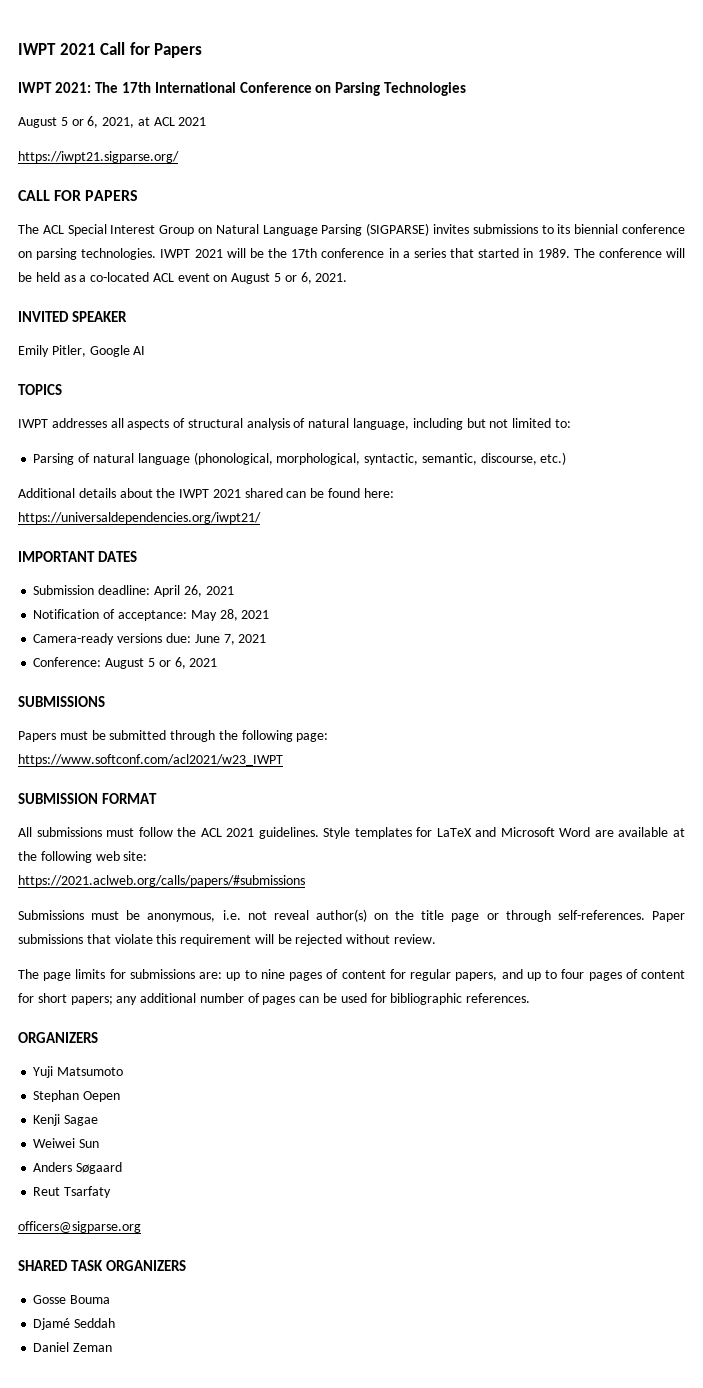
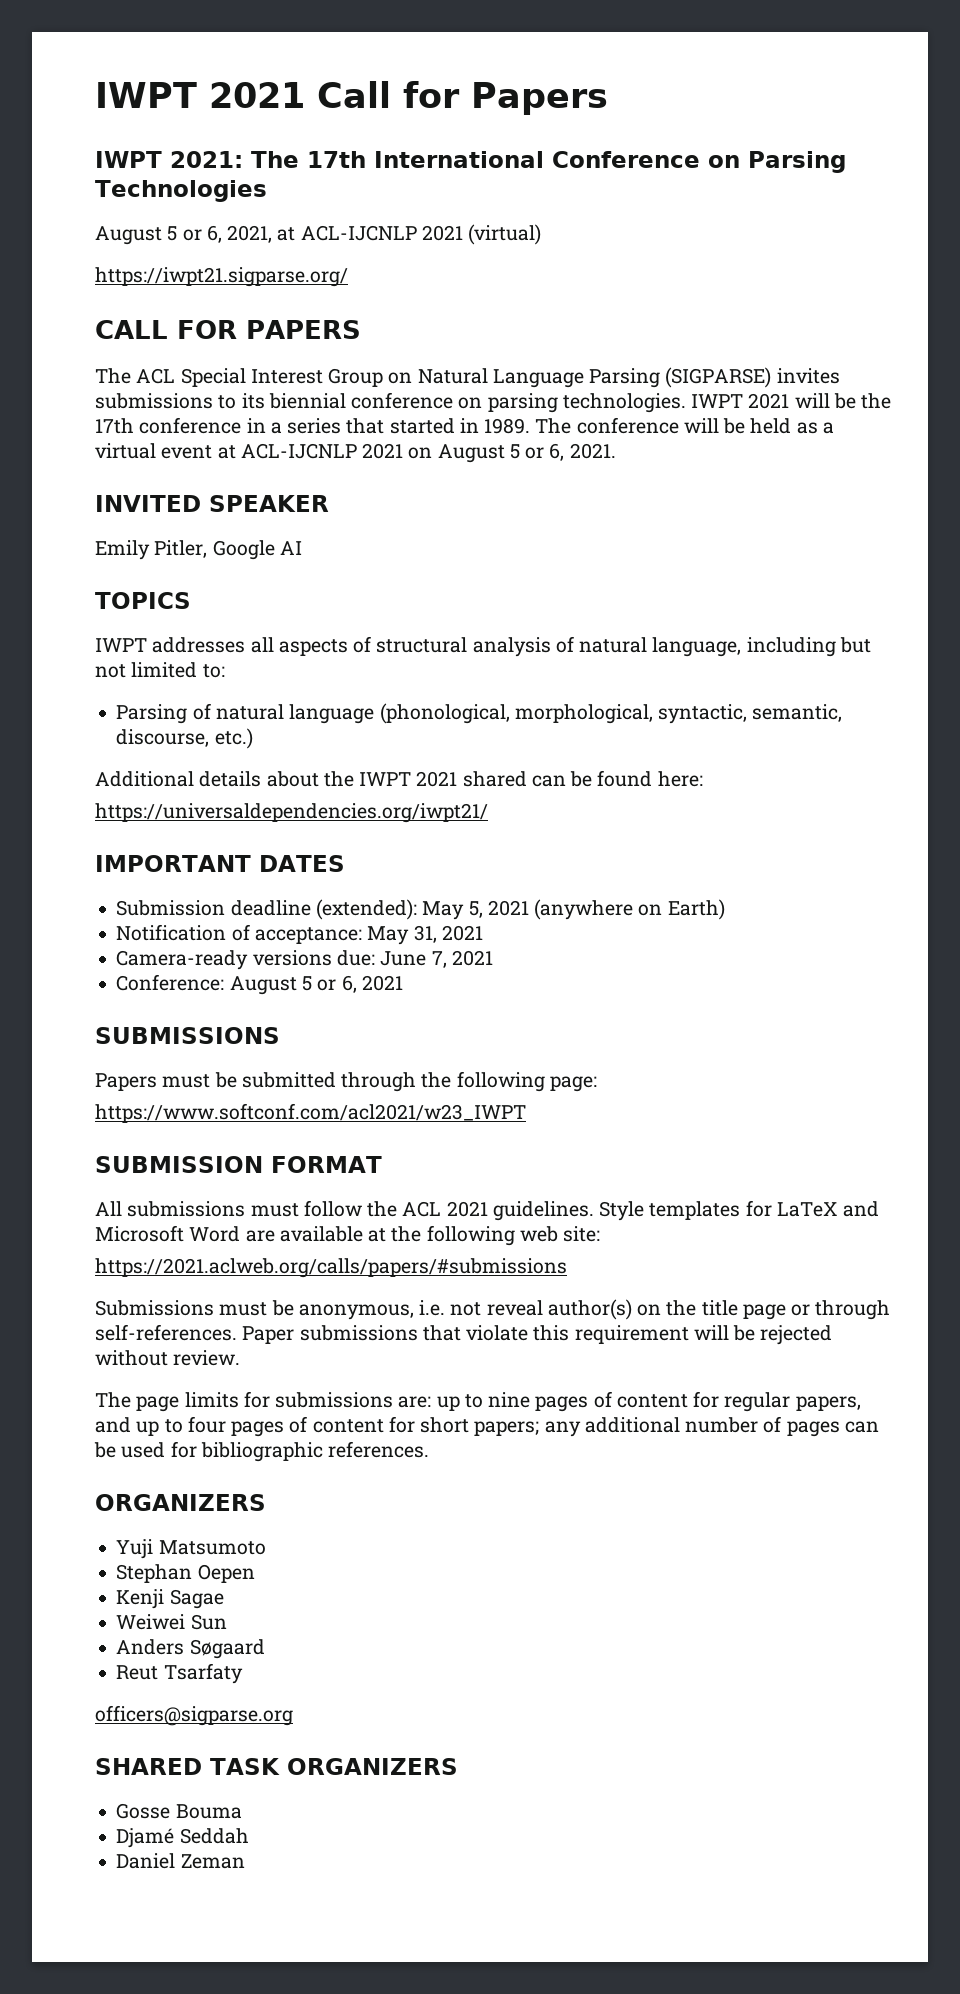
[153,117,207,126] ACL 2021 -> [300,224,542,245] ACL-IJCNLP 2021 (virtual)
[90,272,210,282] co-located ACL event -> [95,443,404,459] virtual event at ACL-IJCNLP 2021
[98,585,234,597] deadline: April 26, 2021 -> [230,899,725,920] deadline (extended): May 5, 2021 (anywhere on Earth)
[219,609,238,621] 28, -> [413,925,437,943] 31,

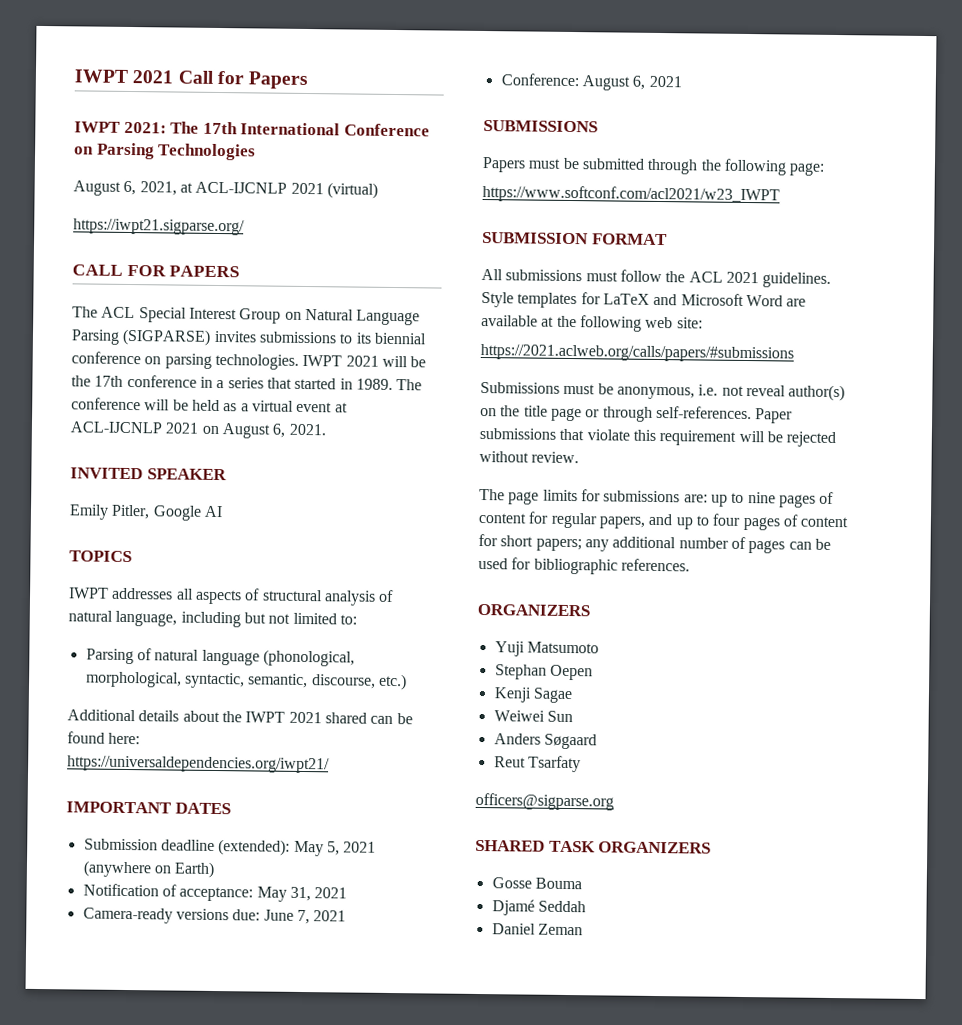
[167,226,202,241] 5 or -> (121, 188) none
[509,444,545,459] 5 or -> (270, 431) none
[301,976,337,991] 5 or -> (630, 83) none

